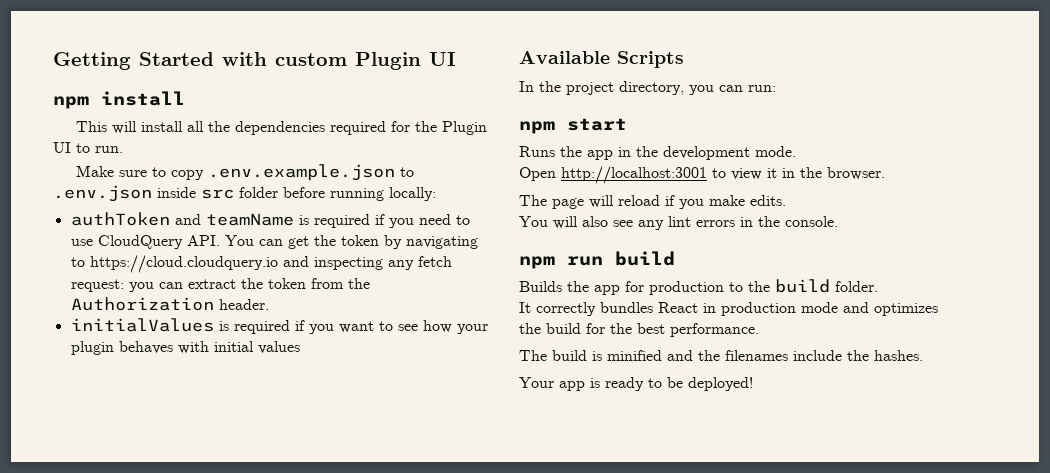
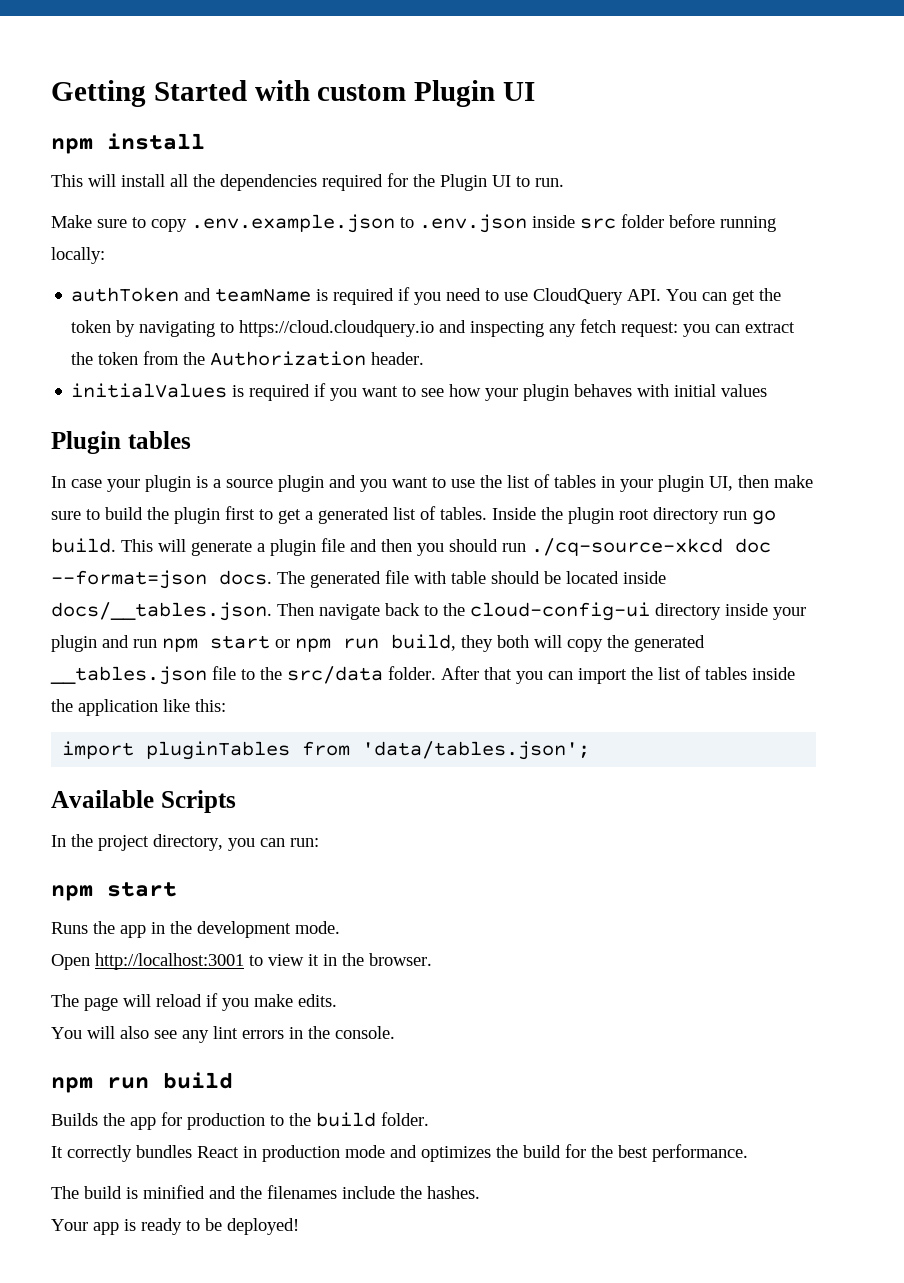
(300, 347) none -> [51,431,191,454] [51,474,813,492] [51,506,776,525] [51,538,771,556] [51,570,666,589] [51,602,806,621] [51,634,705,652] [50,666,795,685] [51,699,226,716] [62,741,591,760] // Plugin tables // In case your plugin is a source plugin and you want to use the list of tables in your plugin UI, then make sure to build the plugin first to get a generated list of tables. Inside the plugin root directory run go build. This will generate a plugin file and then you should run ./cq-source-xkcd doc --format=json docs. The generated file with table should be located inside docs/__tables.json. Then navigate back to the cloud-config-ui directory inside your plugin and run npm start or npm run build, they both will copy the generated __tables.json file to the src/data folder. After that you can import the list of tables inside the application like this: // import pluginTables from 'data/tables.json';

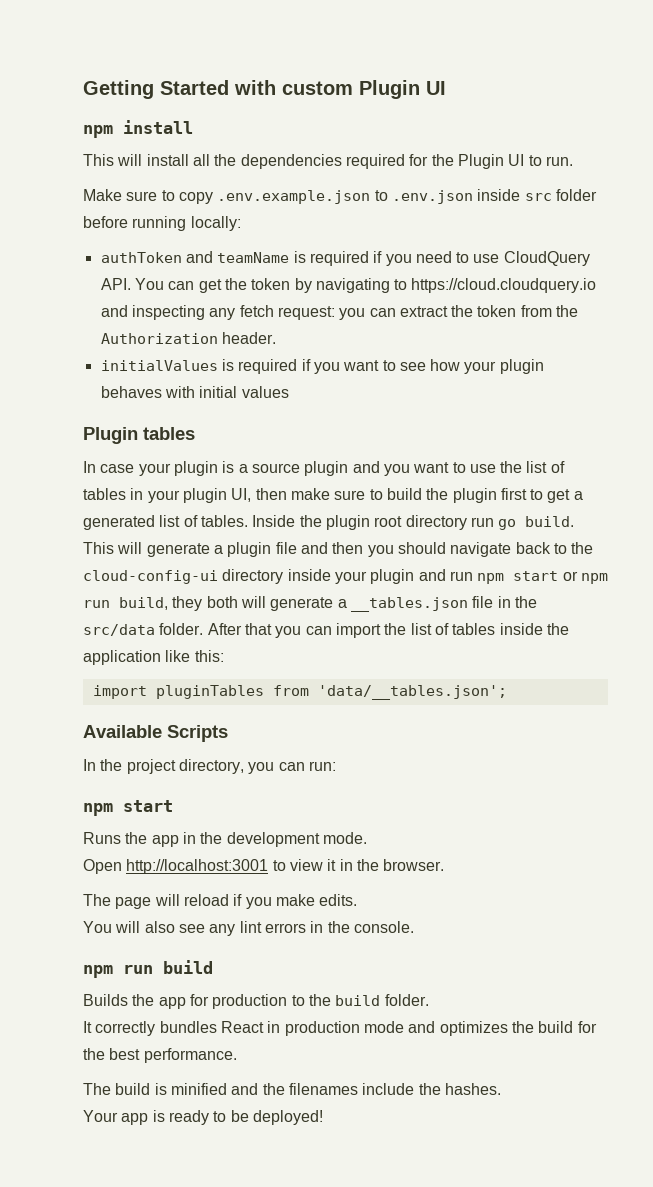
[502,538,771,556] [51,570,666,589] [51,602,314,621] run ./cq-source-xkcd doc --format=json docs. The generated file with table should be located inside docs/__tables.json. Then -> (446, 548) none
[567,635,705,652] copy the generated -> [270,597,347,611] generate a
[241,669,255,680] to -> [497,596,511,608] in
[362,741,591,760] 'data/tables.json'; -> [317,685,507,700] 'data/__tables.json';

